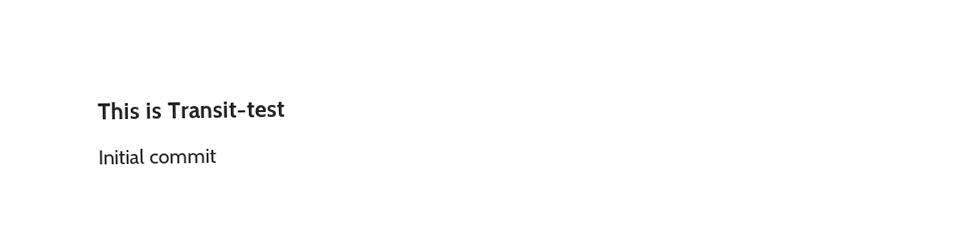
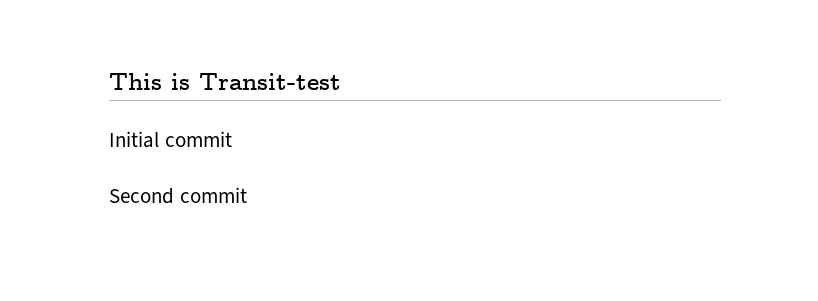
(218, 156) none -> [109,187,247,204] // Second commit

